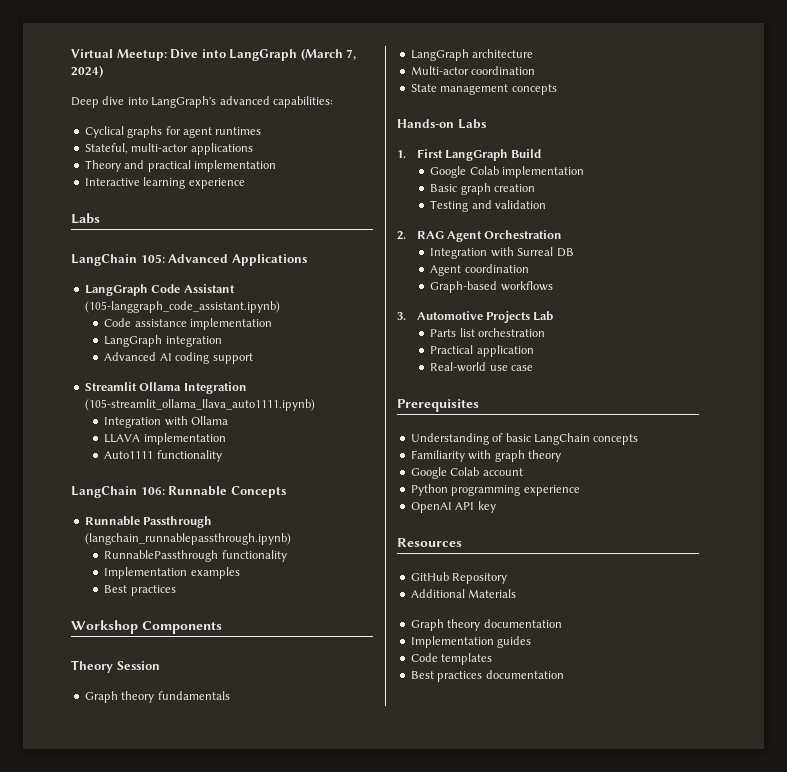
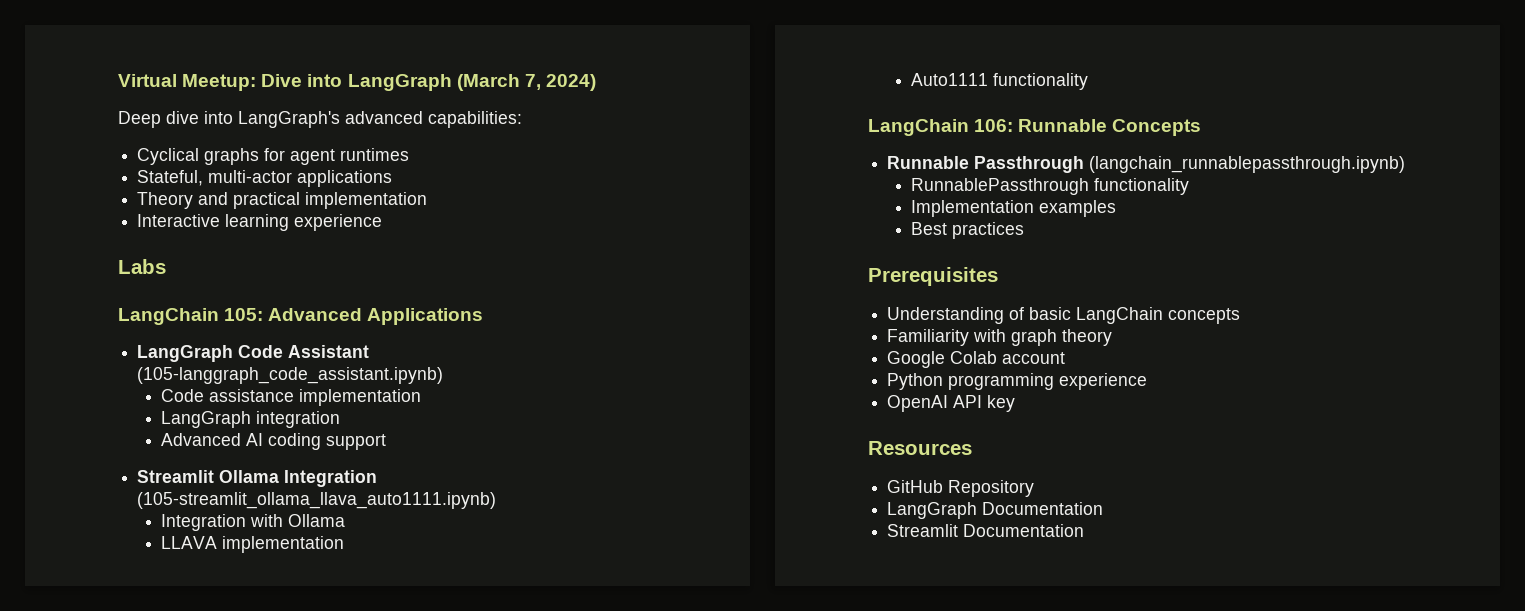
[71,620,222,634] [71,660,160,673] [84,691,230,703] [410,49,534,61] [410,66,536,75] [410,84,557,95] [397,119,486,129] [397,149,542,161] [430,166,585,178] [430,183,536,195] [430,200,547,212] [397,230,563,242] [430,247,574,259] [430,264,529,276] [430,281,553,293] [397,311,554,323] [430,328,546,337] [430,345,534,357] [430,362,534,372] // Workshop Components // Theory Session // Graph theory fundamentals // LangGraph architecture // Multi-actor coordination // State management concepts // Hands-on Labs // 1. First LangGraph Build // Google Colab implementation // Basic graph creation // Testing and validation // 2. RAG Agent Orchestration // Integration with Surreal DB // Agent coordination // Graph-based workflows // 3. Automotive Projects Lab // Parts list orchestration // Practical application // Real-world use case -> (1025, 230) none
[410,589,517,598] [410,619,562,631] [410,636,532,648] [410,653,493,665] [410,670,564,682] Additional Materials // Graph theory documentation // Implementation guides // Code templates // Best practices documentation -> [887,502,1104,519] [887,524,1085,537] LangGraph Documentation // Streamlit Documentation

